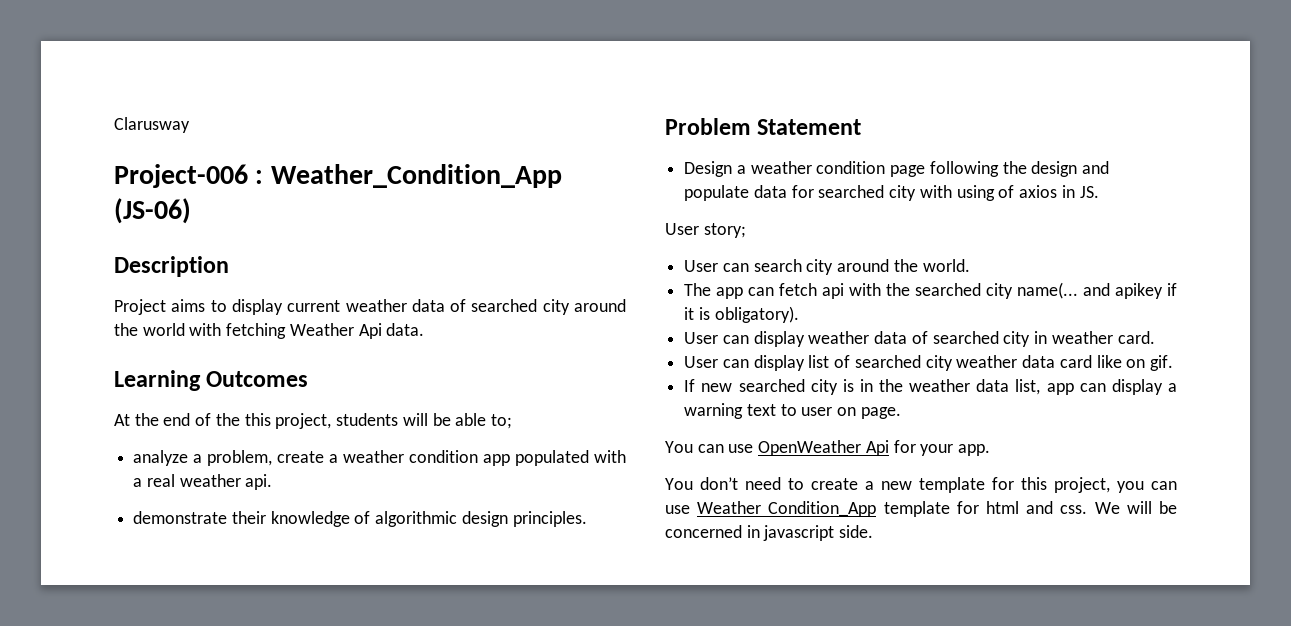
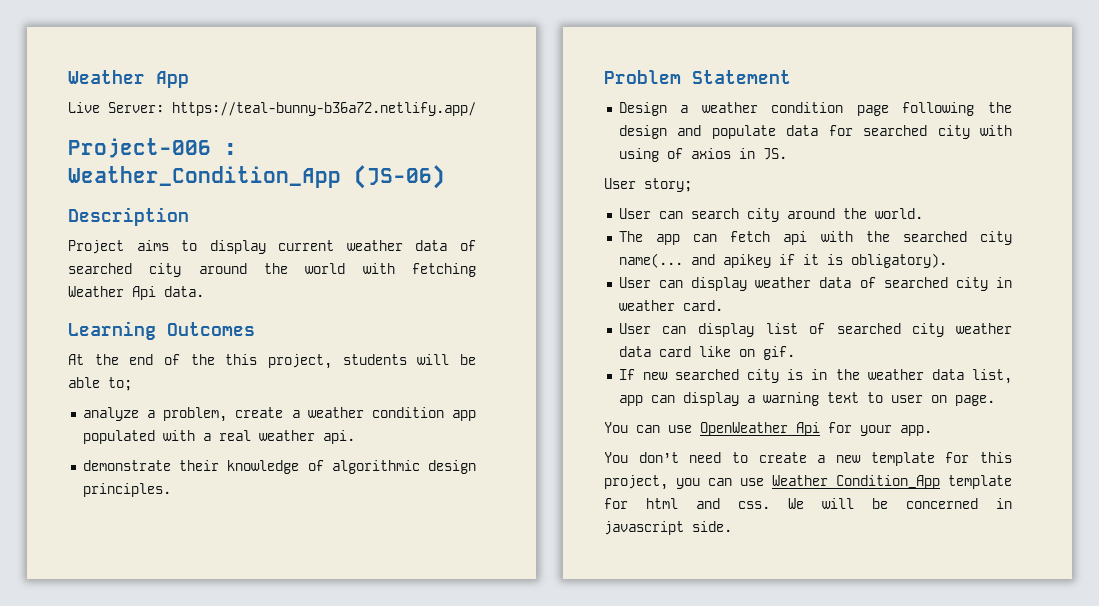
[114,117,190,133] Clarusway -> [68,70,189,88] [68,102,476,116] Weather App // Live Server: https://teal-bunny-b36a72.netlify.app/

